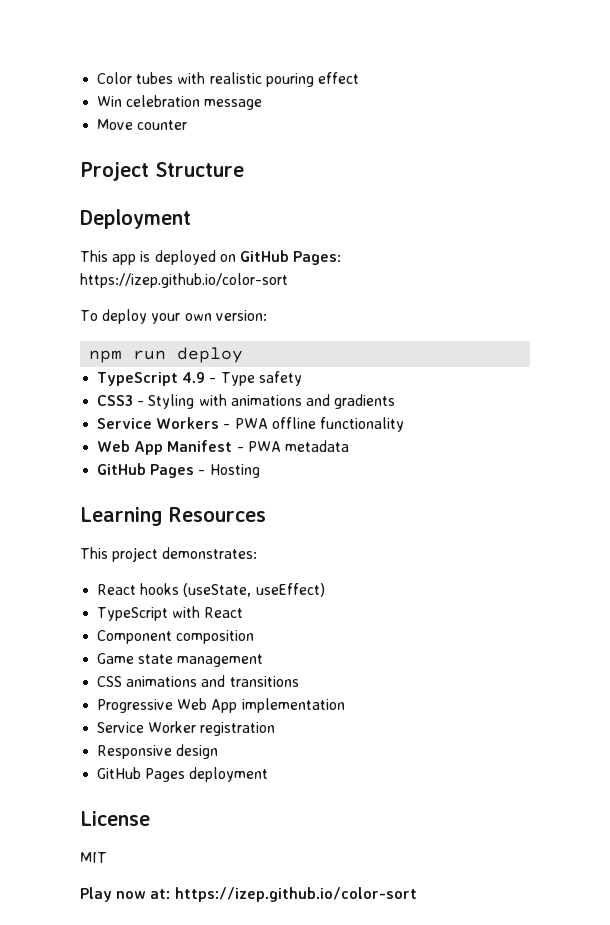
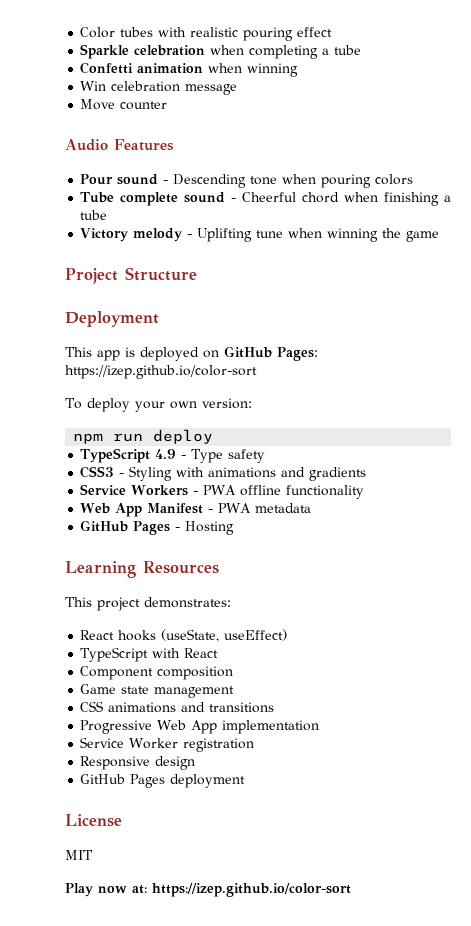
(359, 78) none -> [80,44,362,59] [80,62,299,77] // Sparkle celebration when completing a tube // Confetti animation when winning
(188, 125) none -> [65,139,174,151] [80,174,414,188] [80,192,451,206] [80,210,108,220] [80,228,440,242] // Audio Features // Pour sound - Descending tone when pouring colors // Tube complete sound - Cheerful chord when finishing a tube // Victory melody - Uplifting tune when winning the game

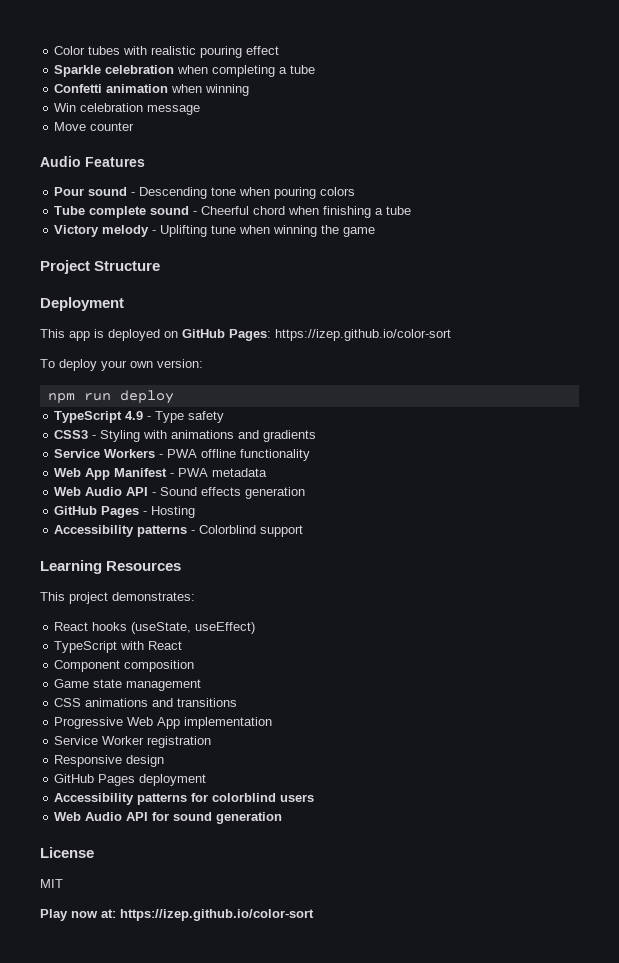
(312, 508) none -> [54,487,306,499] // Web Audio API - Sound effects generation
(235, 528) none -> [54,525,304,537] // Accessibility patterns - Colorblind support
(246, 781) none -> [54,793,315,805] [54,812,283,824] // Accessibility patterns for colorblind users // Web Audio API for sound generation

